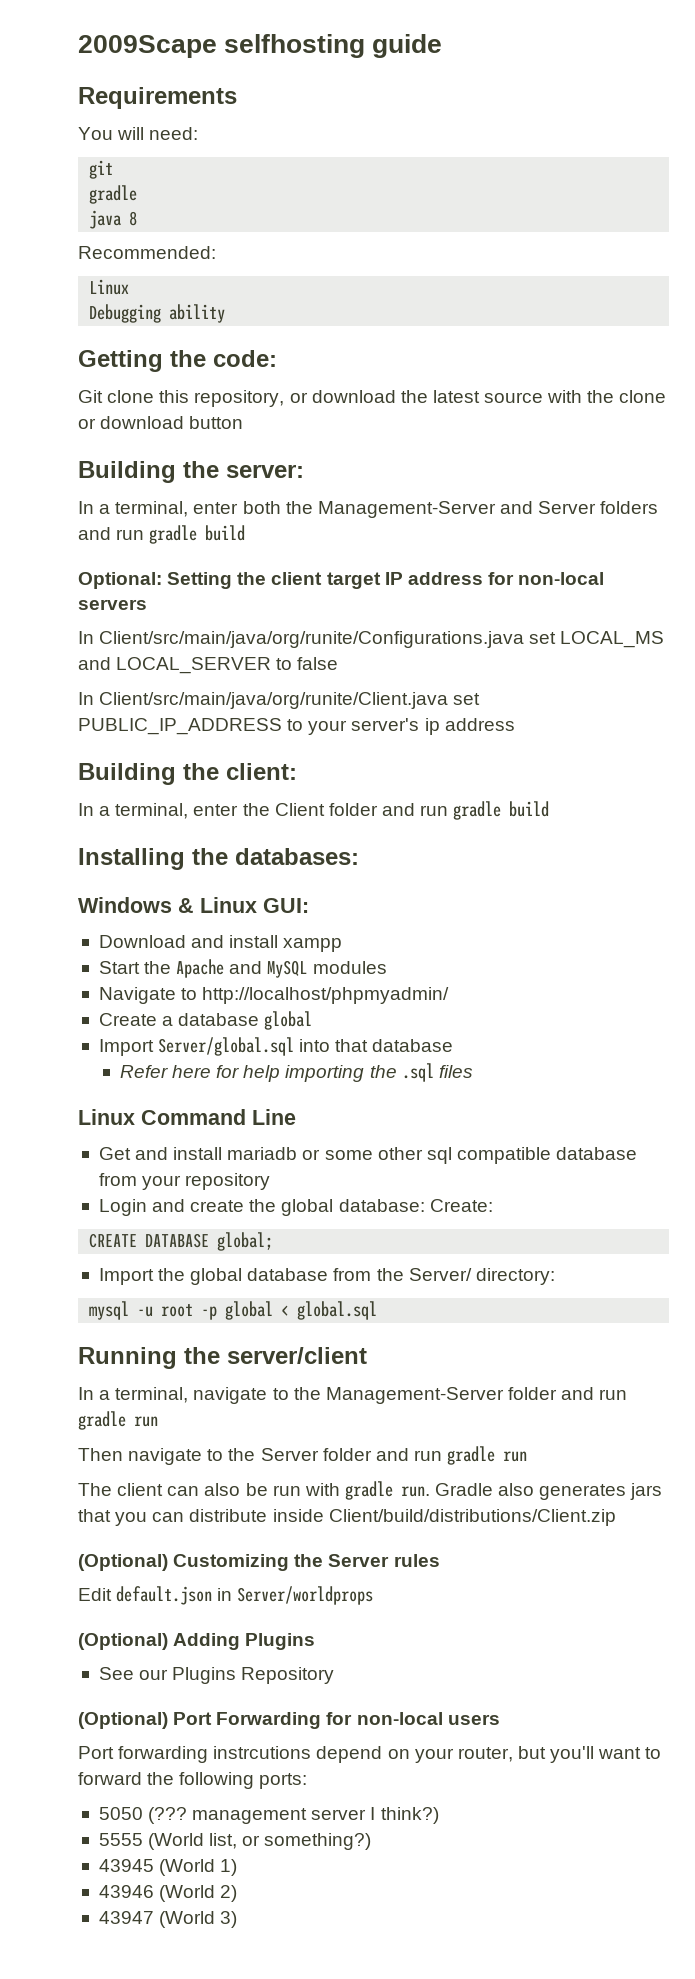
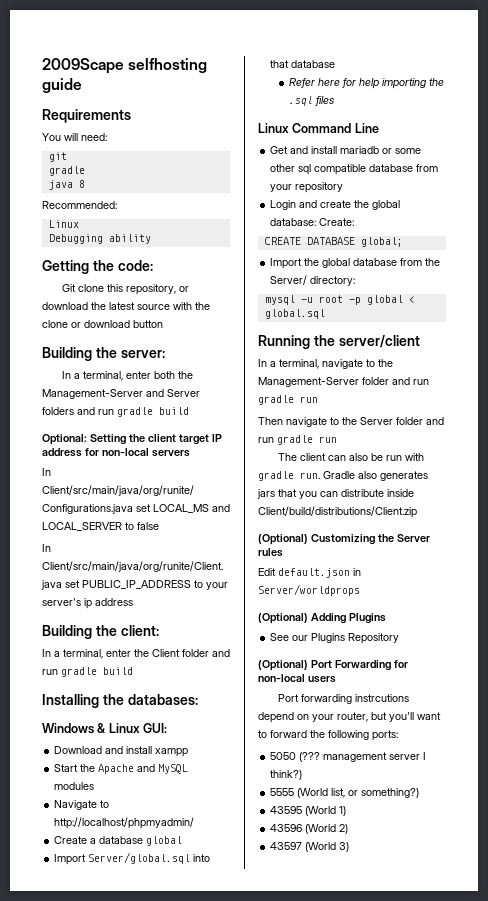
[98,1859,154,1872] 43945 -> [270,806,303,814] 43595
[98,1885,154,1898] 43946 -> [270,824,303,832] 43596
[98,1911,154,1924] 43947 -> [270,842,303,850] 43597

